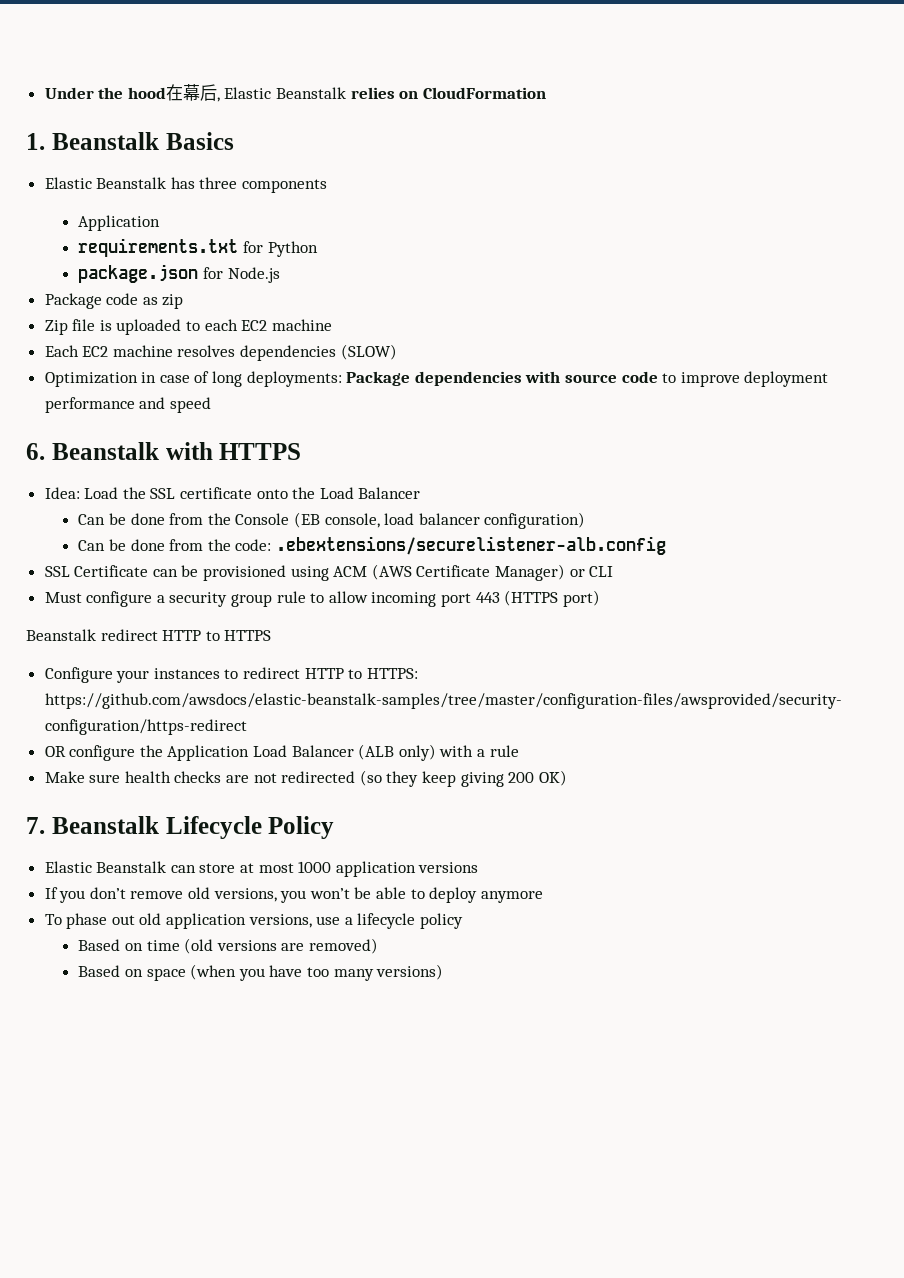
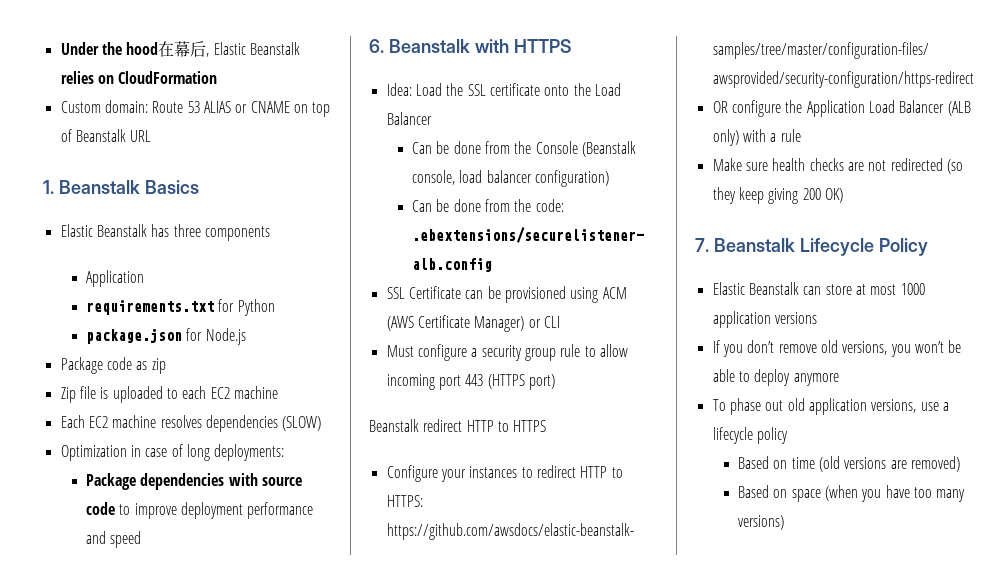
(546, 93) none -> [60,100,331,117] [60,129,152,142] // Custom domain: Route 53 ALIAS or CNAME on top of Beanstalk URL
(342, 379) none -> (285, 452) //
[293,512,320,528] (EB -> [582,141,637,157] (Beanstalk

